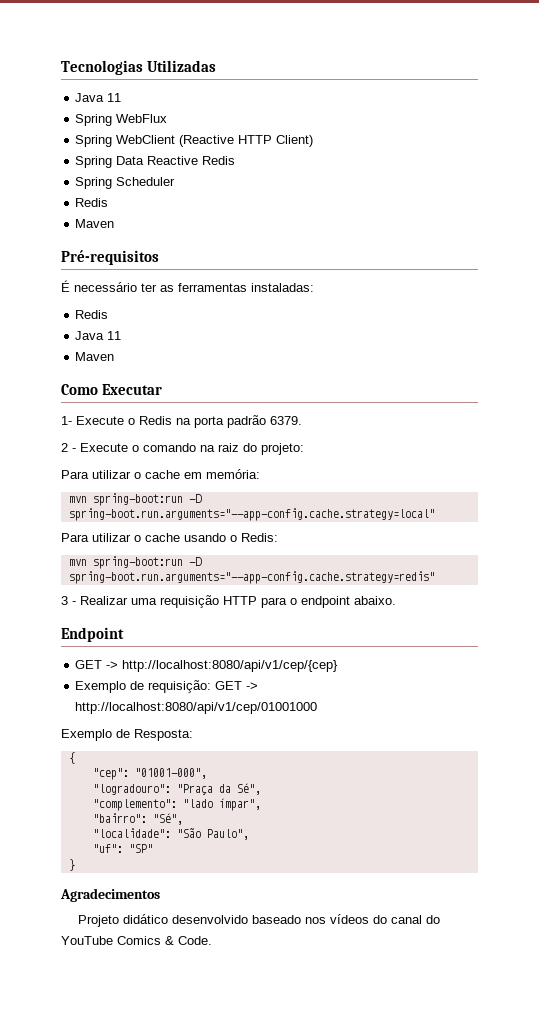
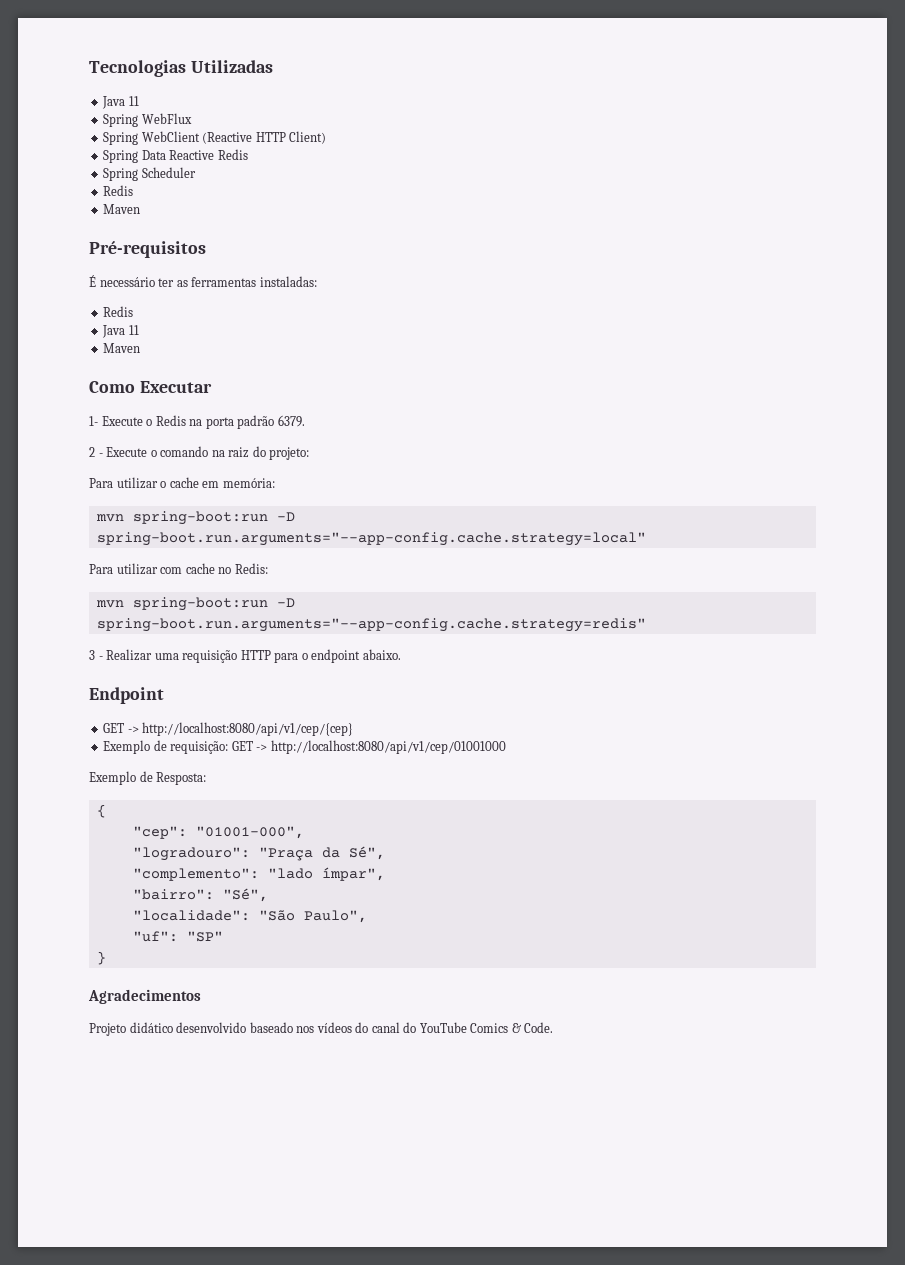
[134,533,237,542] o cache usando o -> [160,563,232,574] com cache no

